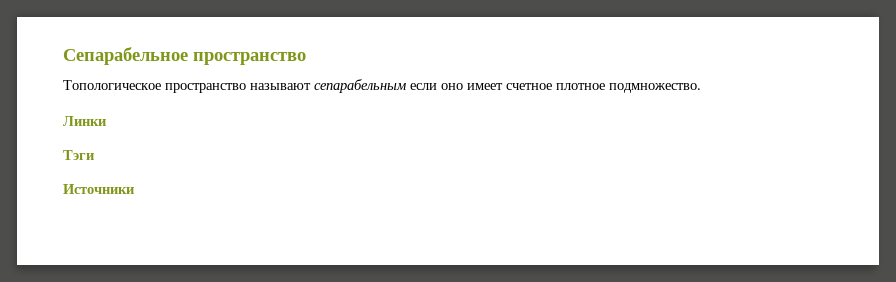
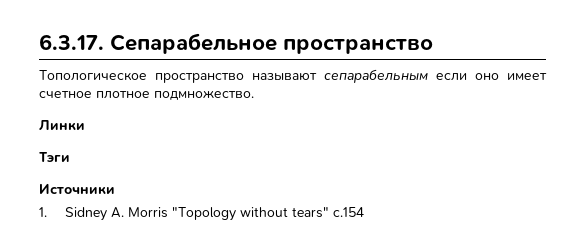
(63, 56) none -> [39,34,104,50] 6.3.17.
(134, 189) none -> [39,207,364,221] // 1. Sidney A. Morris "Topology without tears" c.154

